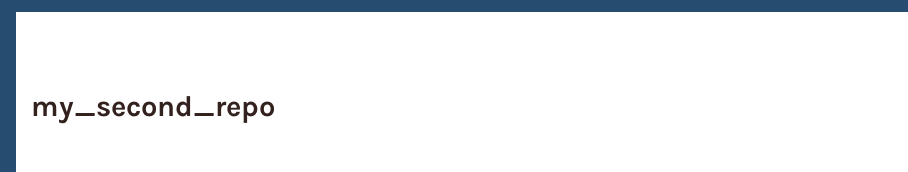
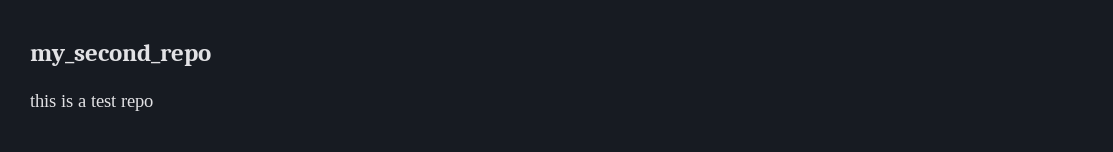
(275, 110) none -> [30,94,153,111] // this is a test repo

